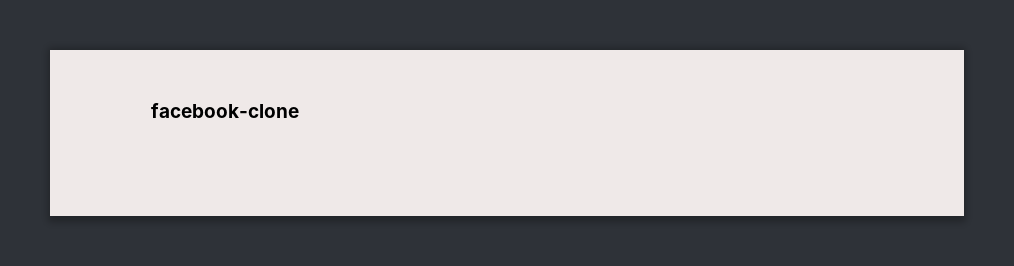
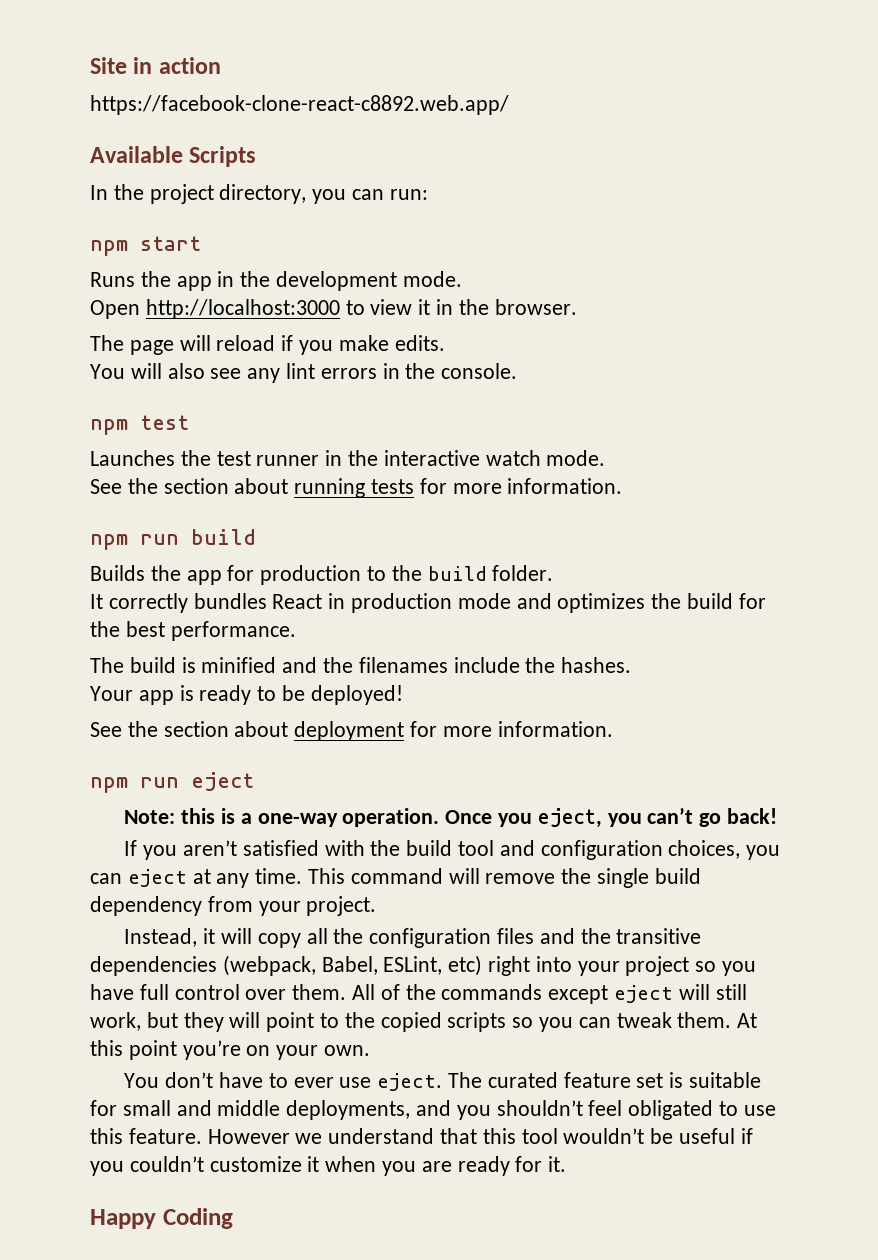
[151,103,299,118] facebook-clone -> [90,57,221,74] [90,95,509,115] [90,146,257,167] [90,184,428,204] [90,236,201,256] [90,271,462,291] [90,299,577,319] [90,335,445,355] [90,363,518,383] [90,415,189,435] [90,450,606,466] [90,478,623,498] [90,529,256,550] [90,565,554,585] [90,593,766,613] [90,621,296,641] [90,657,632,673] [90,685,403,705] [90,721,613,741] [90,772,254,793] [124,808,778,828] [124,840,781,860] [90,868,701,888] [90,896,377,916] [124,928,702,948] [90,955,757,976] [90,984,747,1004] [90,1012,758,1032] [90,1040,371,1060] [124,1072,762,1091] [90,1100,776,1120] [90,1128,753,1144] [90,1156,567,1176] [90,1208,233,1229] Site in action // https://facebook-clone-react-c8892.web.app/ // Available Scripts // In the project directory, you can run: // npm start // Runs the app in the development mode. // Open http://localhost:3000 to view it in the browser. // The page will reload if you make edits. // You will also see any lint errors in the console. // npm test // Launches the test runner in the interactive watch mode. // See the section about running tests for more information. // npm run build // Builds the app for production to the build folder. // It correctly bundles React in production mode and optimizes the build for the best performance. // The build is minified and the filenames include the hashes. // Your app is ready to be deployed! // See the section about deployment for more information. // npm run eject // Note: this is a one-way operation. Once you eject, you can’t go back! // If you aren’t satisfied with the build tool and configuration choices, you can eject at any time. This command will remove the single build dependency from your project. // Instead, it will copy all the configuration files and the transitive dependencies (webpack, Babel, ESLint, etc) right into your project so you have full control over them. All of the commands except eject will still work, but they will point to the copied scripts so you can tweak them. At this point you’re on your own. // You don’t have to ever use eject. The curated feature set is suitable for small and middle deployments, and you shouldn’t feel obligated to use this feature. However we understand that this tool wouldn’t be useful if you couldn’t customize it when you are ready for it. // Happy Coding

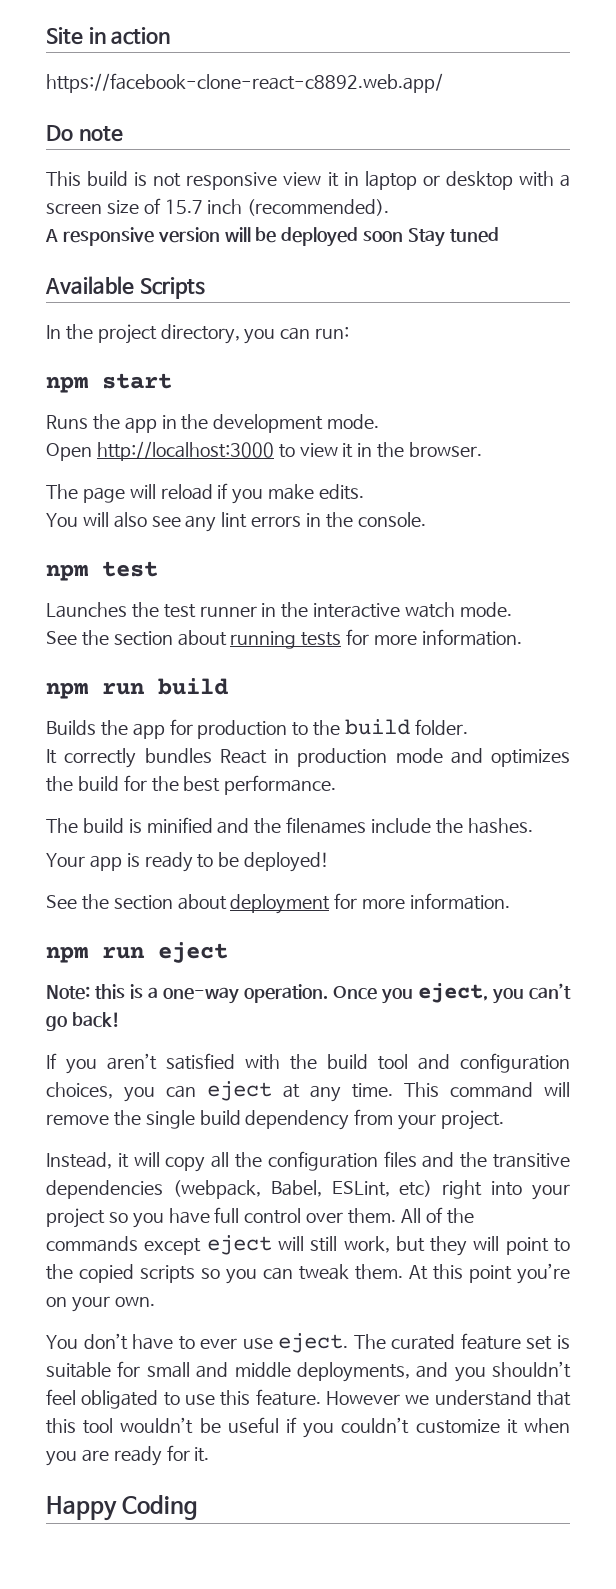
(509, 105) none -> [46,125,123,142] [46,171,570,190] [46,198,390,216] [45,227,499,247] // Do note // This build is not responsive view it in laptop or desktop with a screen size of 15.7 inch (recommended). // A responsive version will be deployed soon Stay tuned

